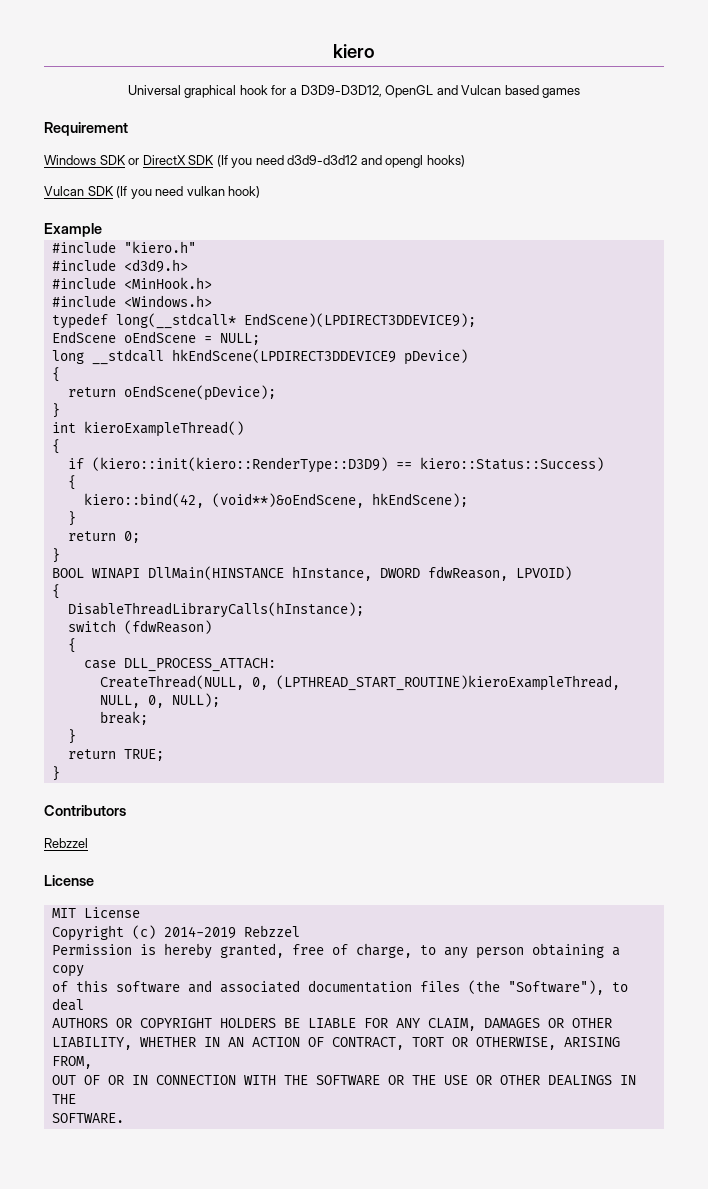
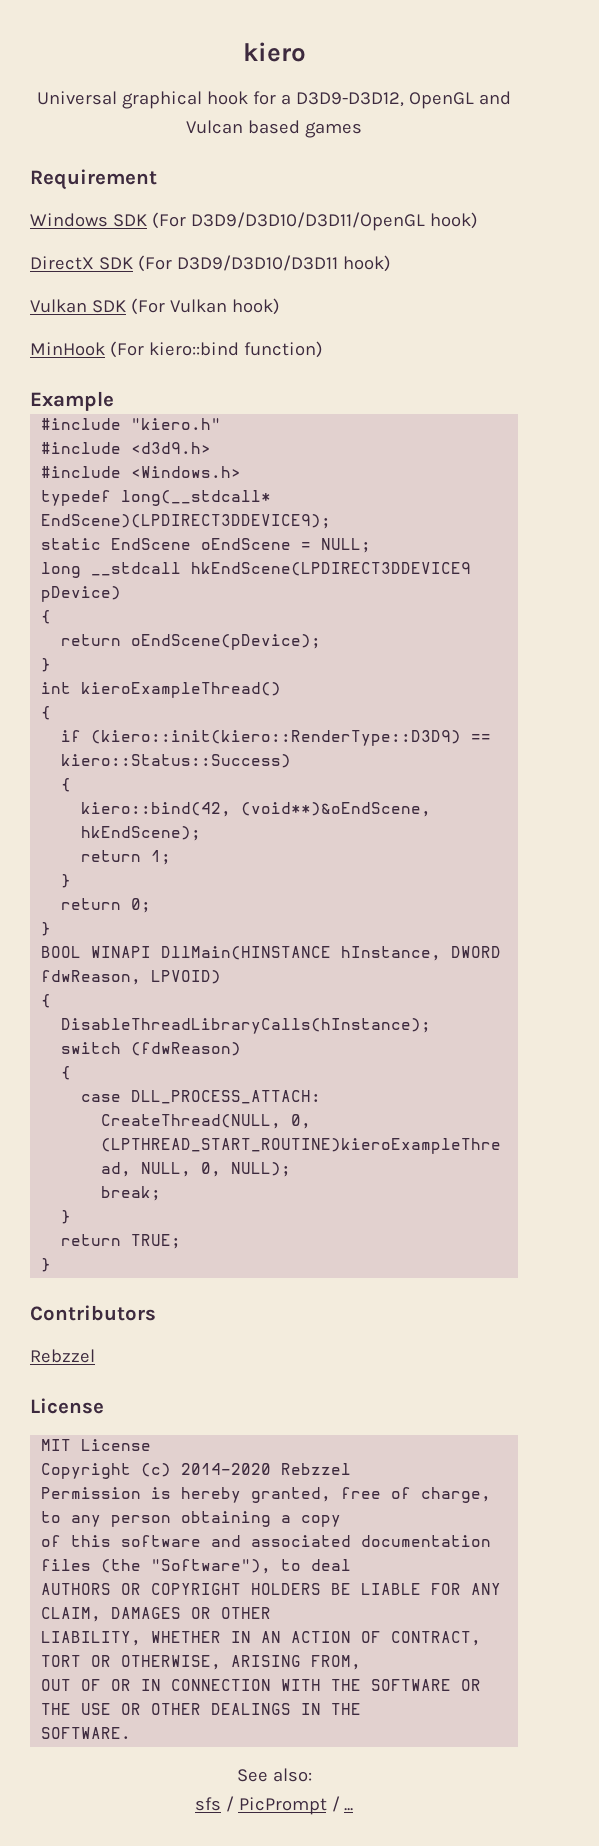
[128,155,465,168] [44,186,261,199] or DirectX SDK (If you need d3d9-d3d12 and opengl hooks) // Vulcan SDK (If you need vulkan hook) -> [151,212,478,231] [30,255,391,272] [30,298,280,315] [30,341,323,358] (For D3D9/D3D10/D3D11/OpenGL hook) // DirectX SDK (For D3D9/D3D10/D3D11 hook) // Vulkan SDK (For Vulkan hook) // MinHook (For kiero::bind function)
[51,277,212,289] // #include <MinHook.h> -> (212, 448) none
(476, 320) none -> [41,538,102,550] static
(468, 500) none -> [81,850,172,865] // return 1;
[163,926,236,939] 2014-2019 -> [181,1463,272,1475] 2014-2020
(124, 1118) none -> [236,1768,312,1782] [194,1796,354,1815] // See also: // sfs / PicPrompt / ...

